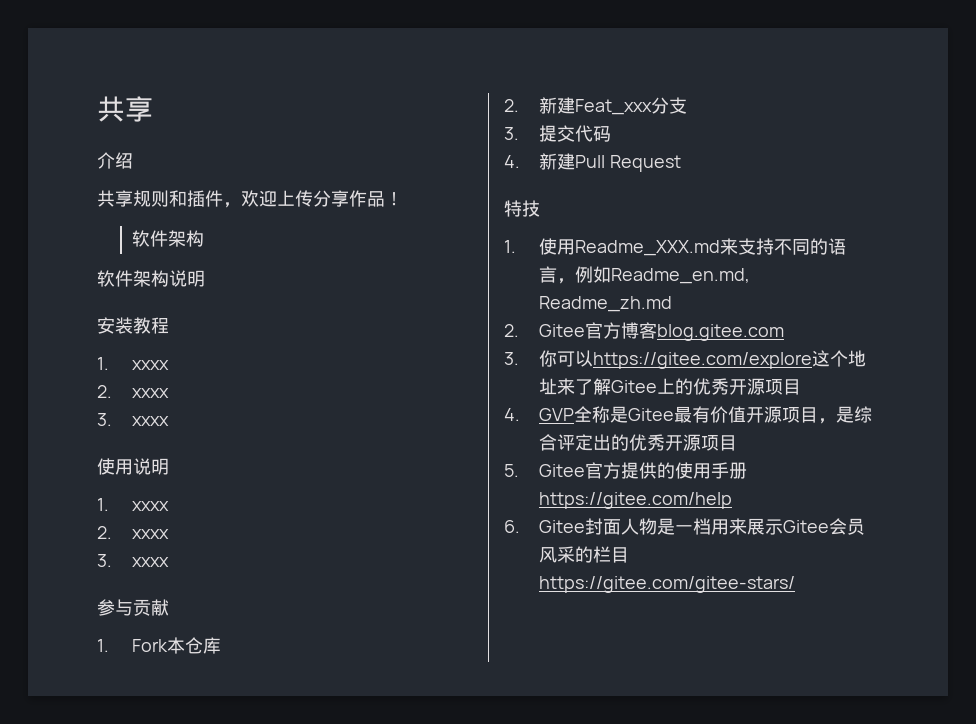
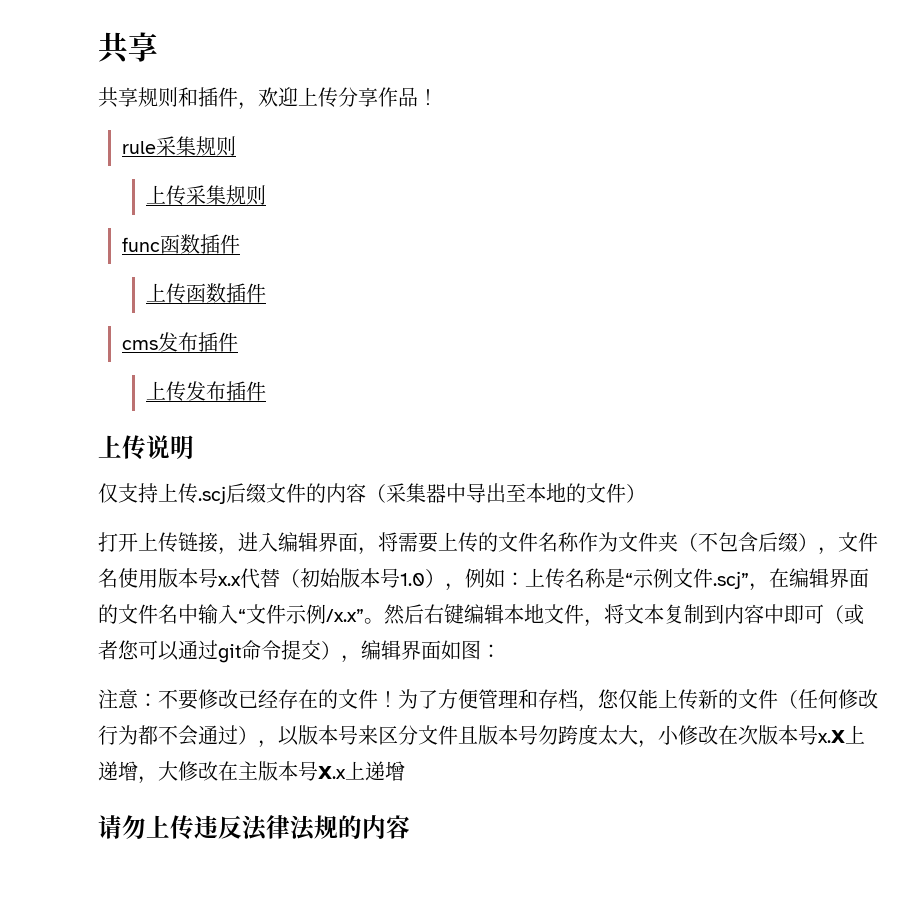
[97,96,153,122] [97,152,133,169] 共享 // 介绍 -> [98,32,158,64] 共享
[132,230,205,247] [97,270,205,287] [97,317,169,334] [97,357,170,370] [97,385,170,398] [97,413,170,426] [97,458,169,475] [97,498,170,511] [97,526,170,539] [97,554,170,567] [97,599,169,616] [97,637,222,654] [504,97,688,115] [504,125,612,142] [504,153,682,172] [504,200,540,217] [504,238,847,256] [539,266,751,284] [539,296,673,312] [504,322,785,341] [504,350,867,369] [539,378,802,395] [504,406,873,424] [539,434,738,451] [504,462,748,479] [539,492,733,509] [504,518,866,535] [539,546,630,563] [539,576,796,593] 软件架构 // 软件架构说明 // 安装教程 // 1. xxxx // 2. xxxx // 3. xxxx // 使用说明 // 1. xxxx // 2. xxxx // 3. xxxx // 参与贡献 // 1. Fork本仓库 // 2.新建Feat_xxx分支 // 3.提交代码 // 4.新建Pull Request // 特技 // 1.使用Readme_XXX.md来支持不同的语言，例如Readme_en.md, Readme_zh.md // 2. Gitee官方博客blog.gitee.com // 3.你可以https://gitee.com/explore这个地址来了解Gitee上的优秀开源项目 // 4. GVP全称是Gitee最有价值开源项目，是综合评定出的优秀开源项目 // 5. Gitee官方提供的使用手册https://gitee.com/help // 6. Gitee封面人物是一档用来展示Gitee会员风采的栏目https://gitee.com/gitee-stars/ -> [122,136,237,156] [146,185,267,205] [122,234,241,254] [146,283,267,303] [122,332,239,352] [146,381,267,401] [98,435,194,460] [98,483,646,504] [98,532,878,555] [98,568,869,591] [98,604,864,627] [98,640,501,663] [98,689,878,712] [98,724,865,748] [98,761,405,784] [98,815,410,841] rule采集规则 // 上传采集规则 // func函数插件 // 上传函数插件 // cms发布插件 // 上传发布插件 // 上传说明 // 仅支持上传.scj后缀文件的内容（采集器中导出至本地的文件） // 打开上传链接，进入编辑界面，将需要上传的文件名称作为文件夹（不包含后缀），文件名使用版本号x.x代替（初始版本号1.0），例如：上传名称是“示例文件.scj”，在编辑界面的文件名中输入“文件示例/x.x”。然后右键编辑本地文件，将文本复制到内容中即可（或者您可以通过git命令提交），编辑界面如图： // 注意：不要修改已经存在的文件！为了方便管理和存档，您仅能上传新的文件（任何修改行为都不会通过），以版本号来区分文件且版本号勿跨度太大，小修改在次版本号x.X上递增，大修改在主版本号X.x上递增 // 请勿上传违反法律法规的内容

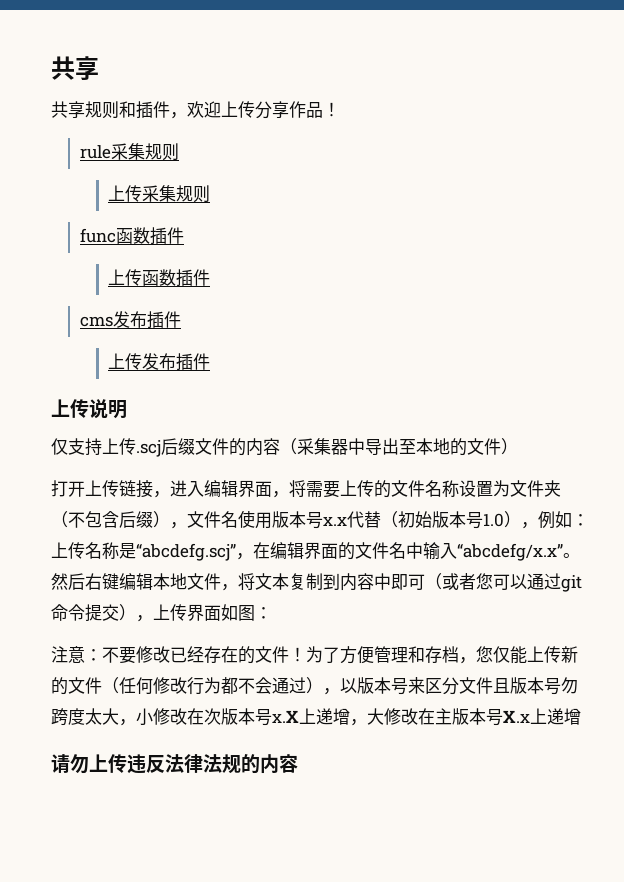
[578,532,598,552] 作 -> [459,480,493,497] 设置
[625,568,749,589] “示例文件.scj” -> [136,543,236,561] “abcdefg.scj”
[238,604,364,624] “文件示例/x.x” -> [457,543,563,561] “abcdefg/x.x”
[361,640,401,660] 编辑 -> [153,604,187,621] 上传

